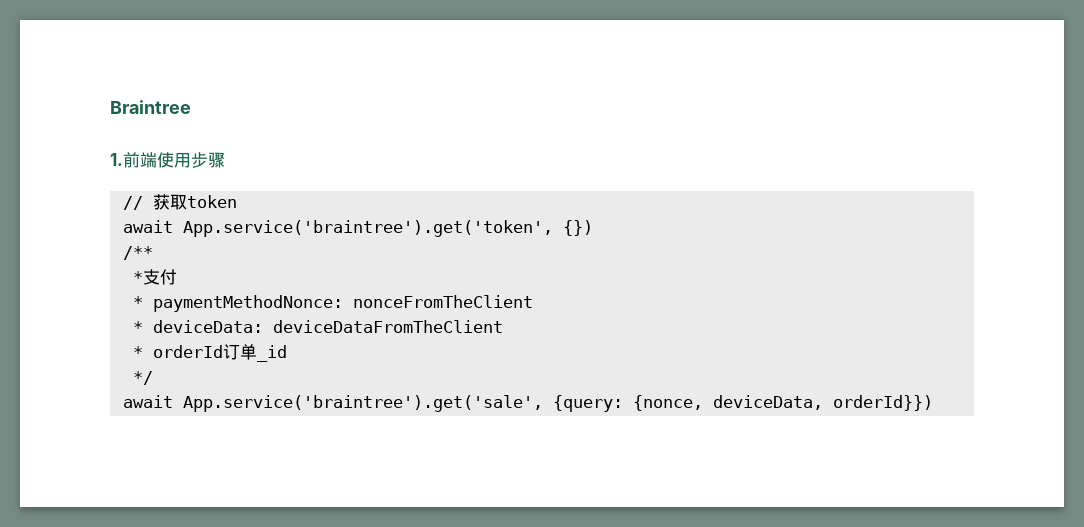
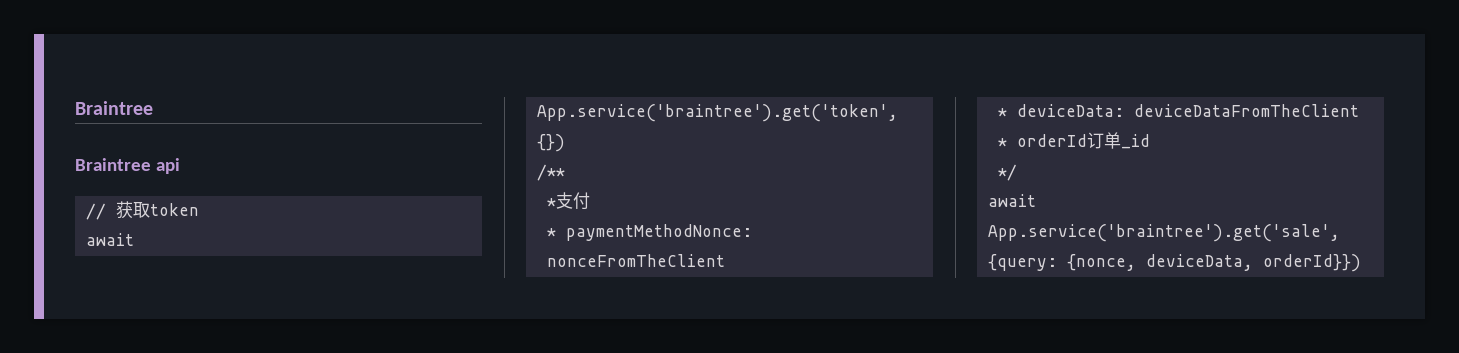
[110,152,225,168] 1.前端使用步骤 -> [75,158,181,174] Braintree api

